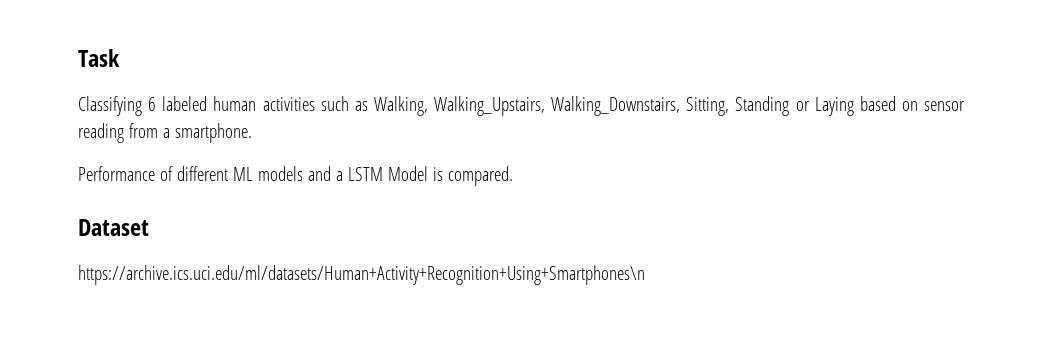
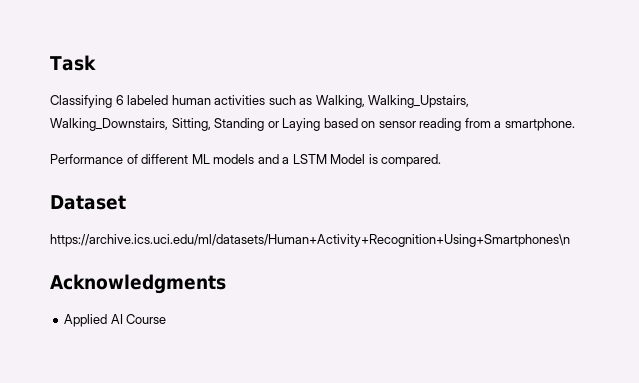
(645, 275) none -> [50,274,226,294] [64,314,167,327] // Acknowledgments // Applied AI Course

